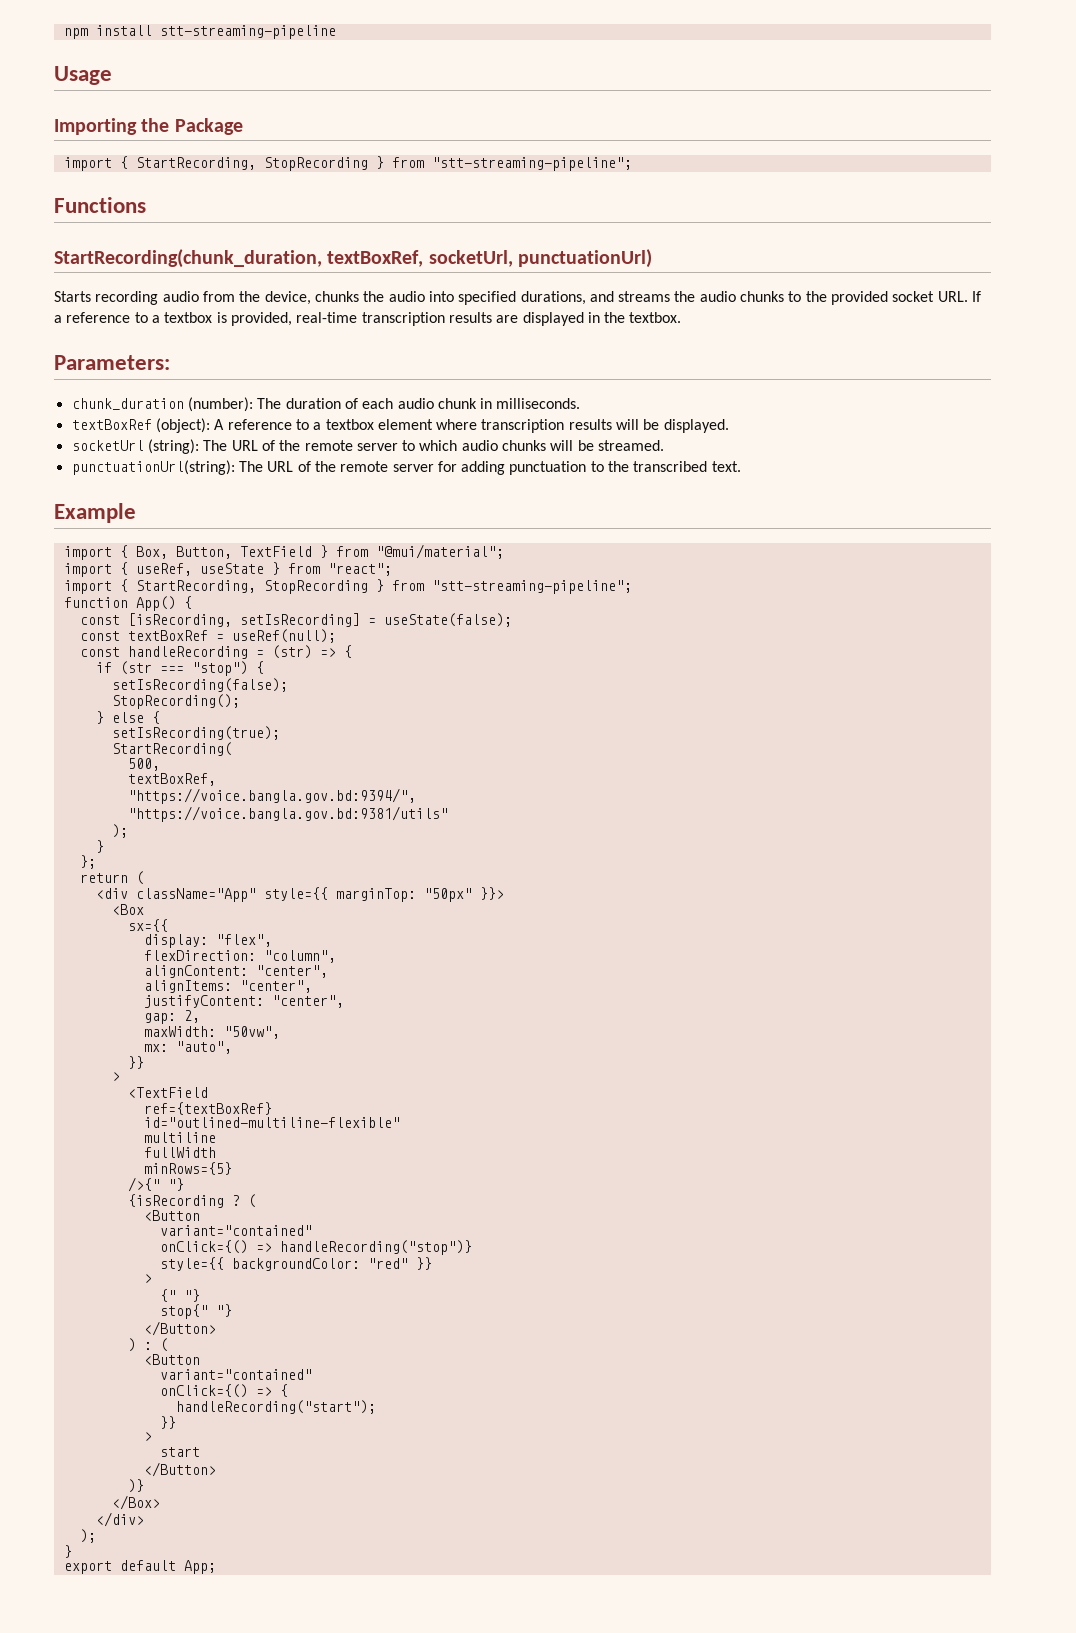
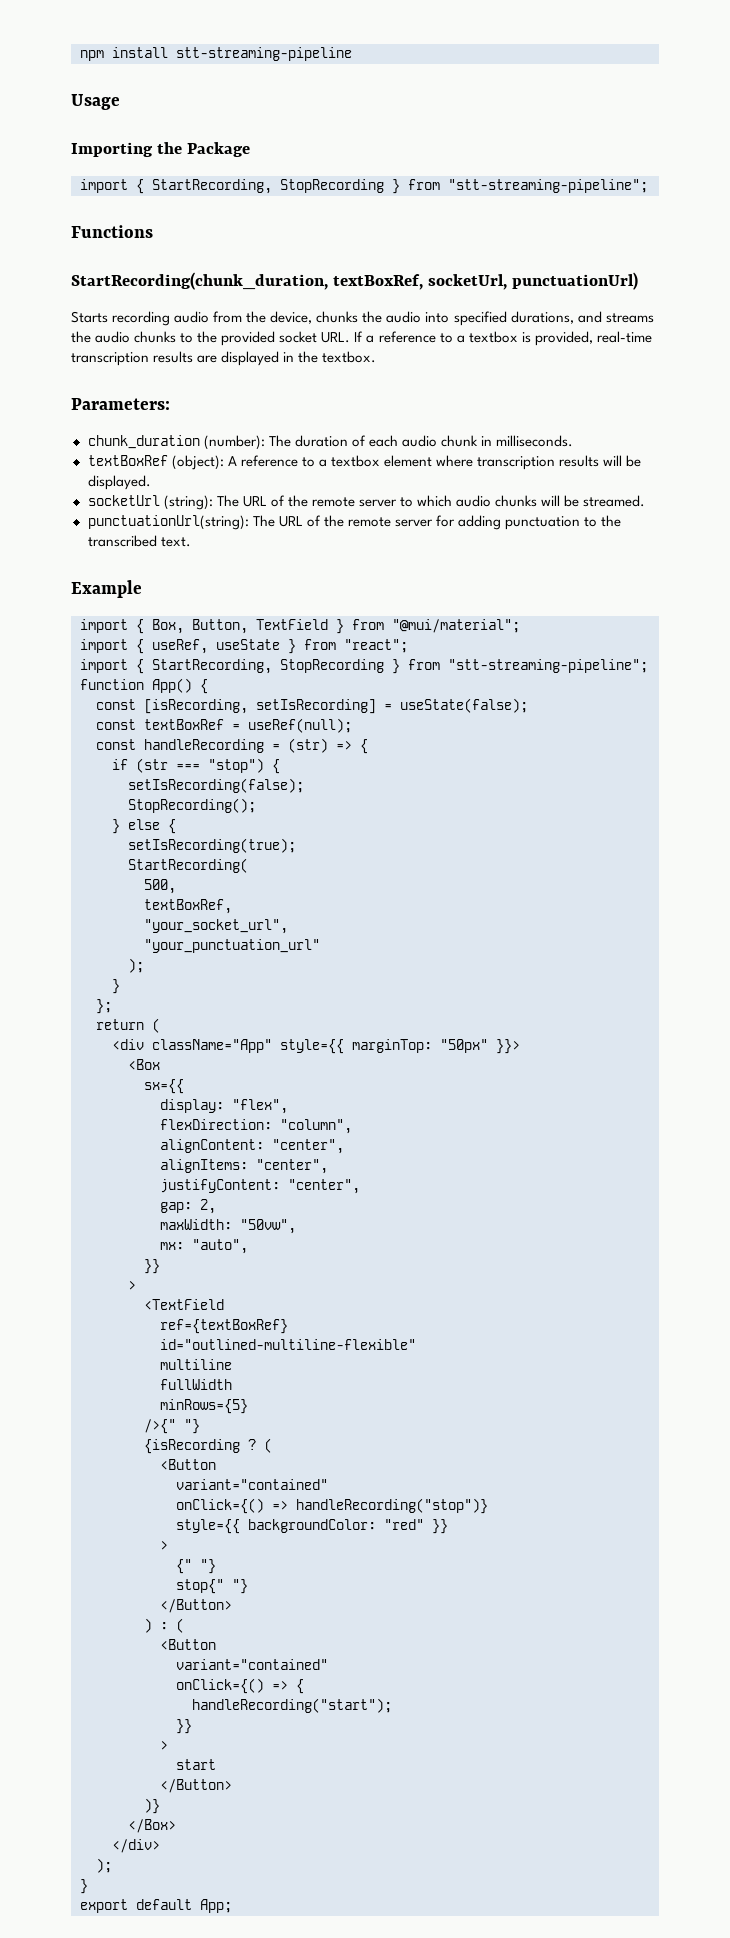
[127,788,416,804] [127,806,448,822] "https://voice.bangla.gov.bd:9394/", // "https://voice.bangla.gov.bd:9381/utils" -> [144,919,288,934] [144,939,320,953] "your_socket_url", // "your_punctuation_url"

